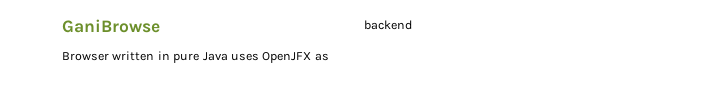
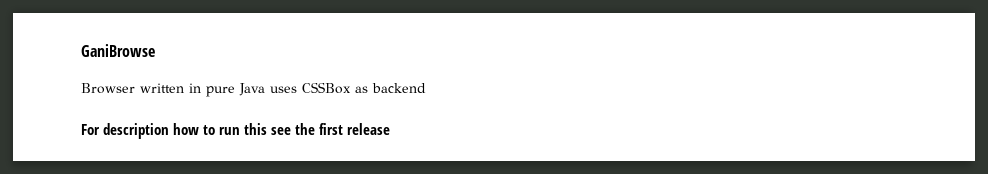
[262,52,312,63] OpenJFX -> [302,82,351,94] CSSBox
(412, 25) none -> [81,123,390,139] // For description how to run this see the first release

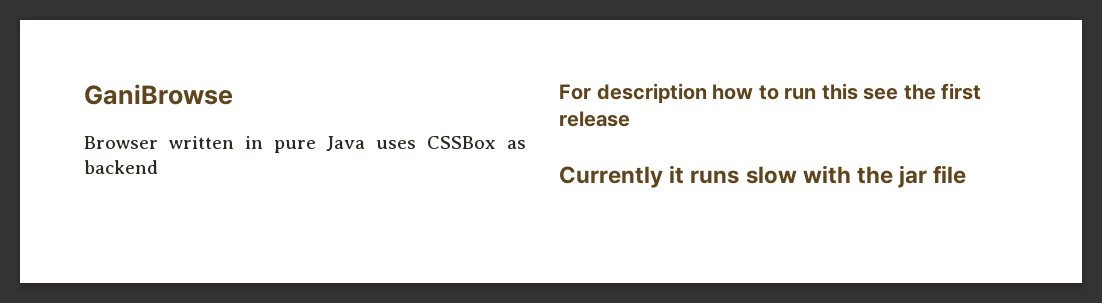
(390, 129) none -> [559,165,967,188] // Currently it runs slow with the jar file

